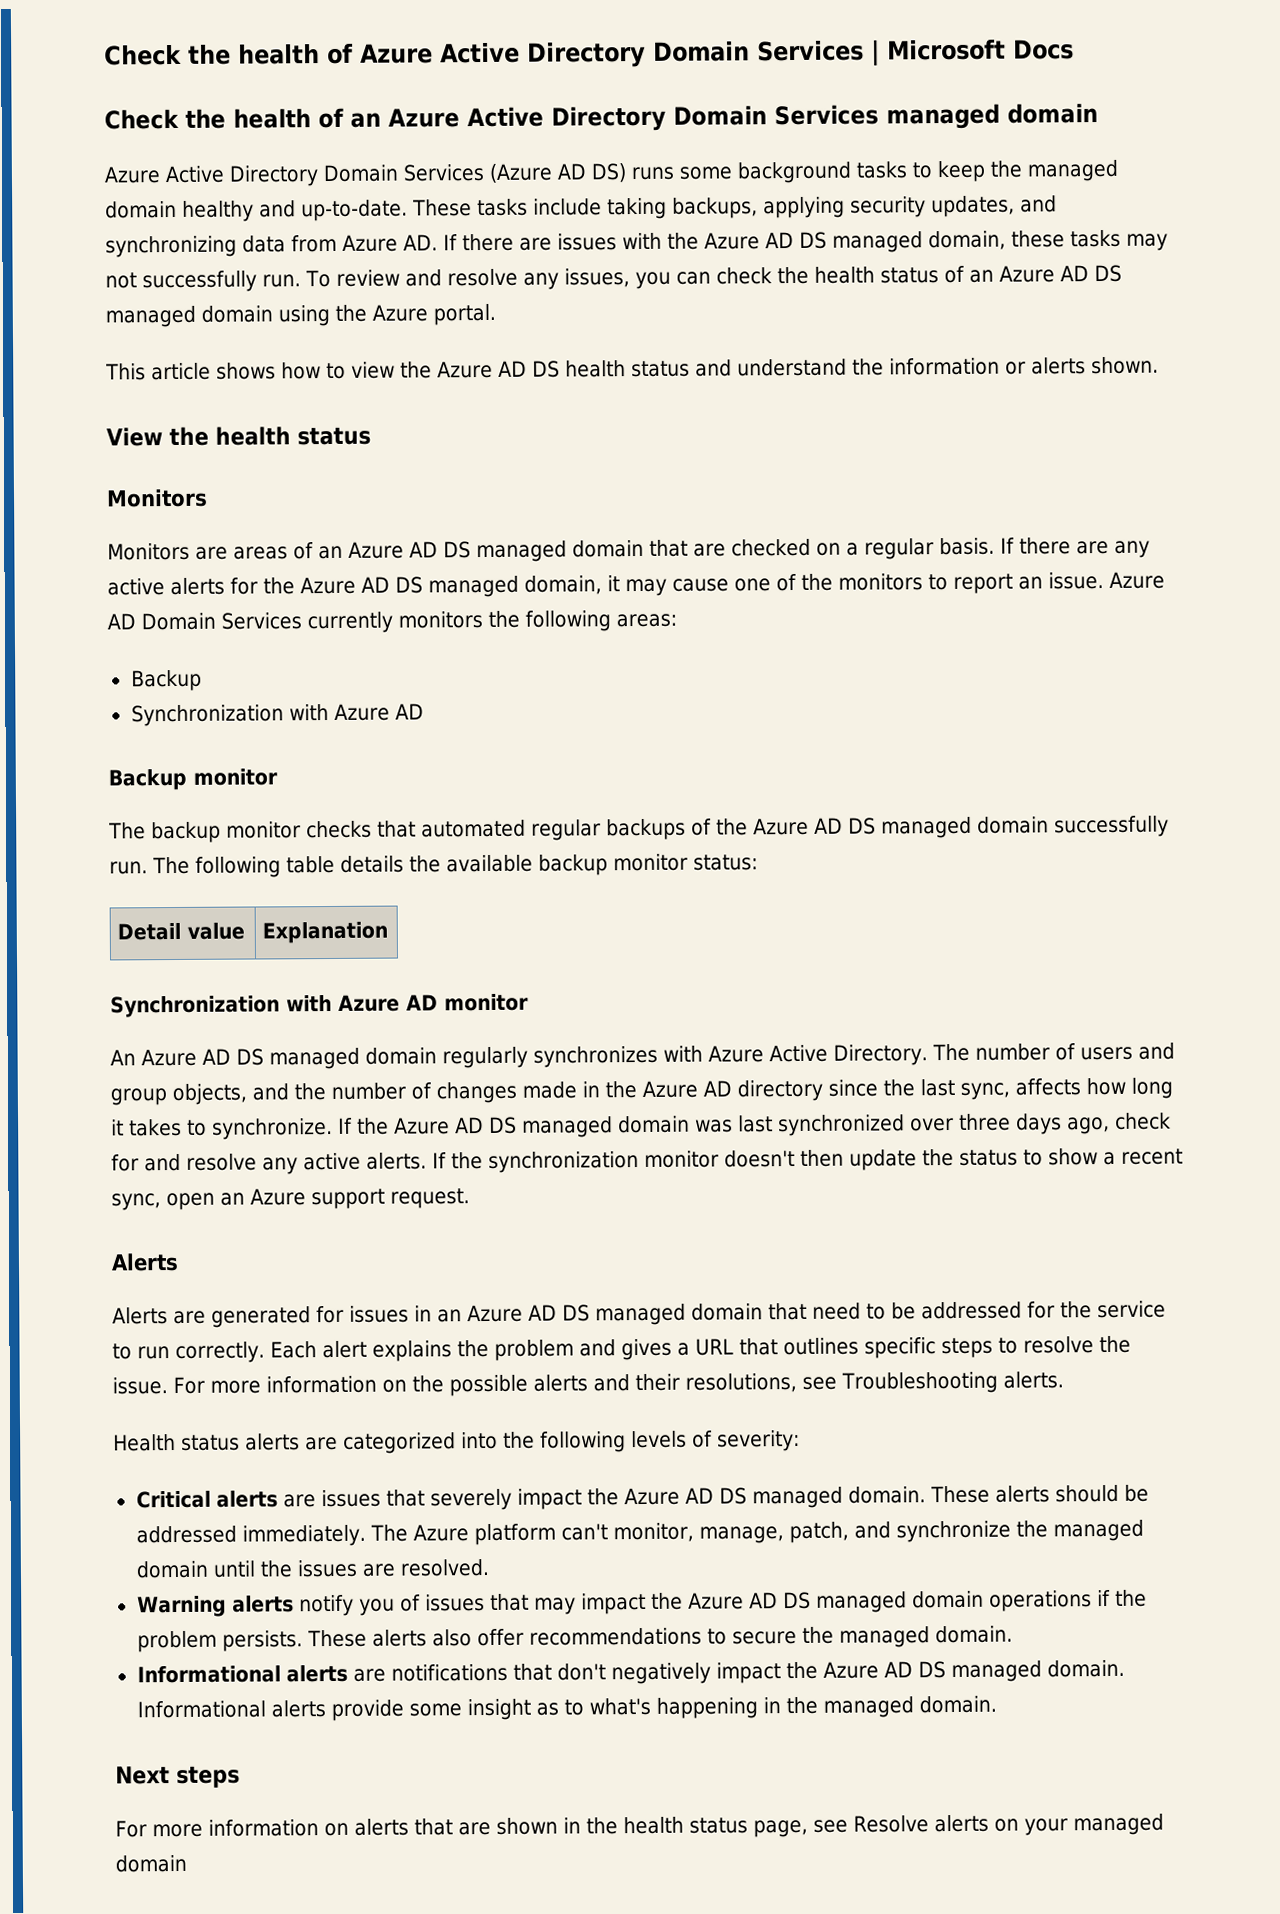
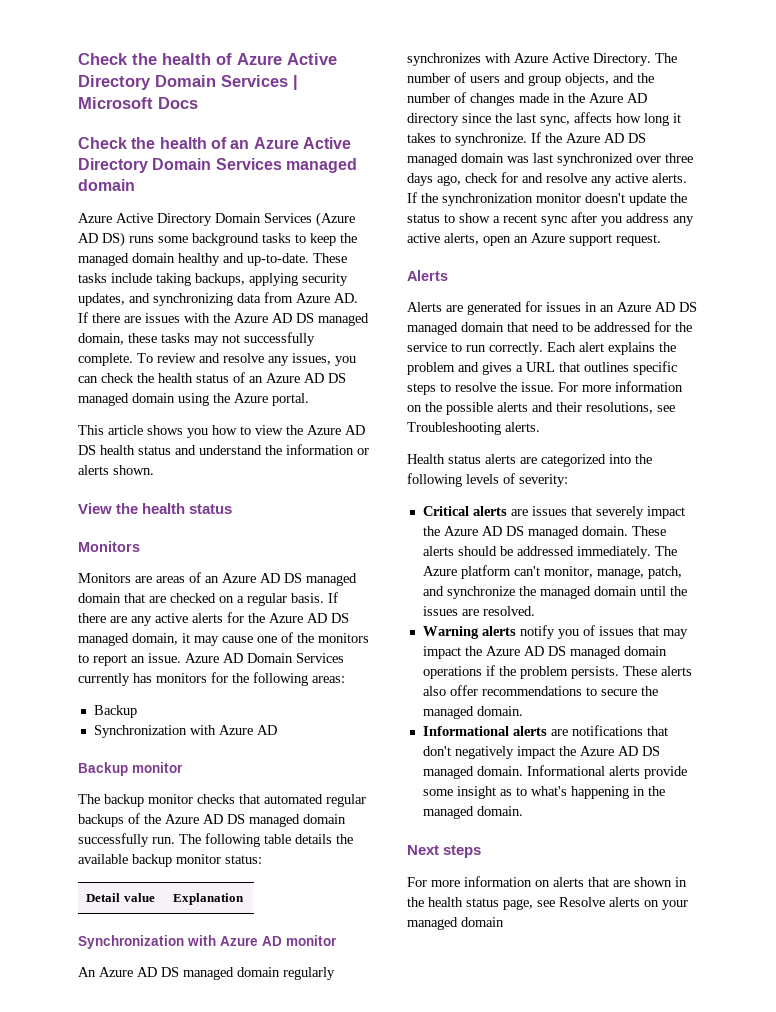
[262,274,301,288] run. -> [78,353,133,366] complete.
(276, 371) none -> [187,428,208,438] you
[398,611,483,629] monitors -> [133,672,228,683] has monitors for
[800,1149,844,1167] then -> (625, 198) none
[111,1193,161,1211] sync, -> [541,212,694,226] [407,233,479,245] sync after you address any active alerts,

